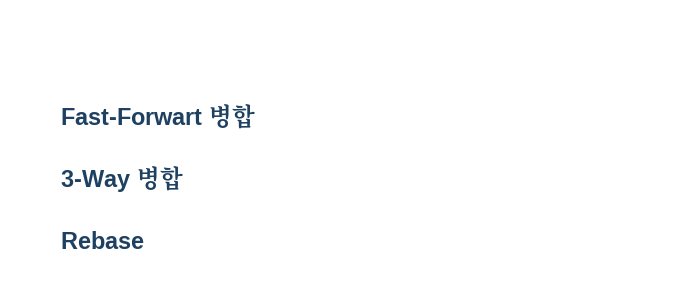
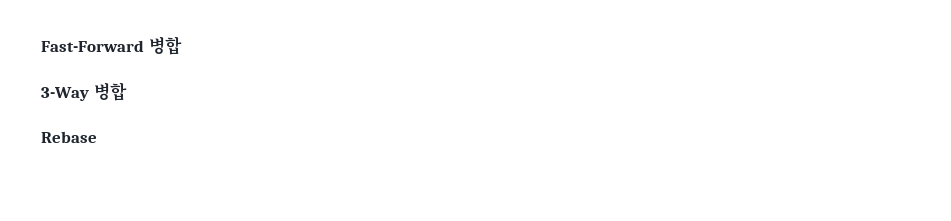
[61,108,202,125] Fast-Forwart -> [41,40,144,52] Fast-Forward

